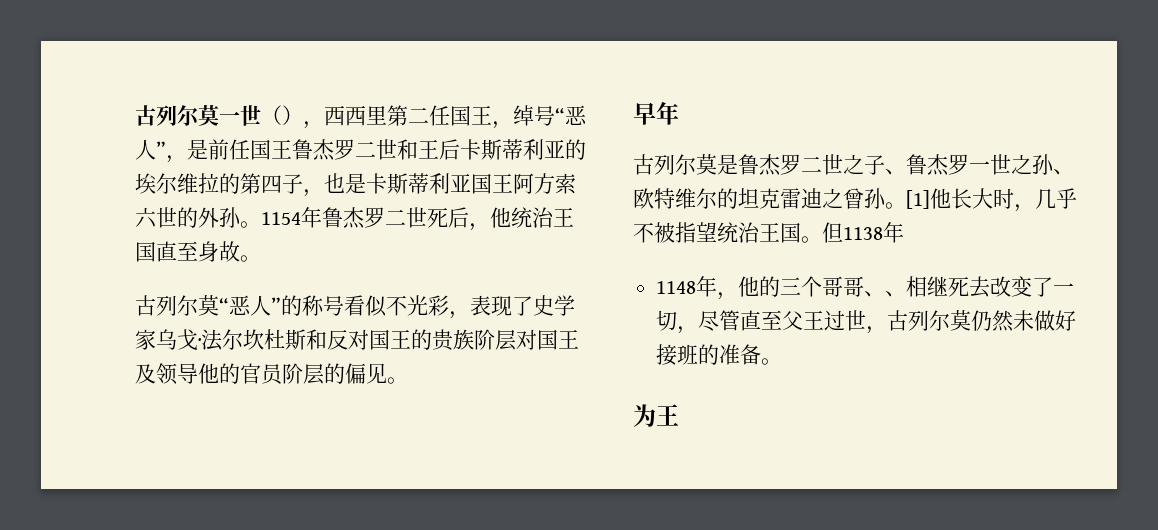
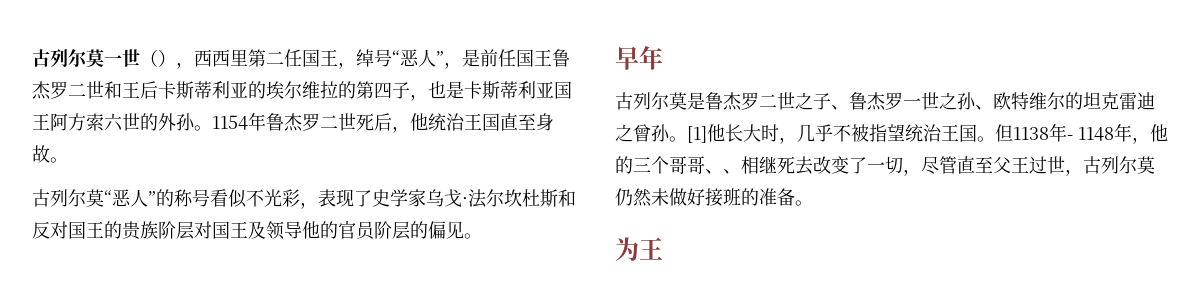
(904, 232) // -> [1067,135,1073,140] -

